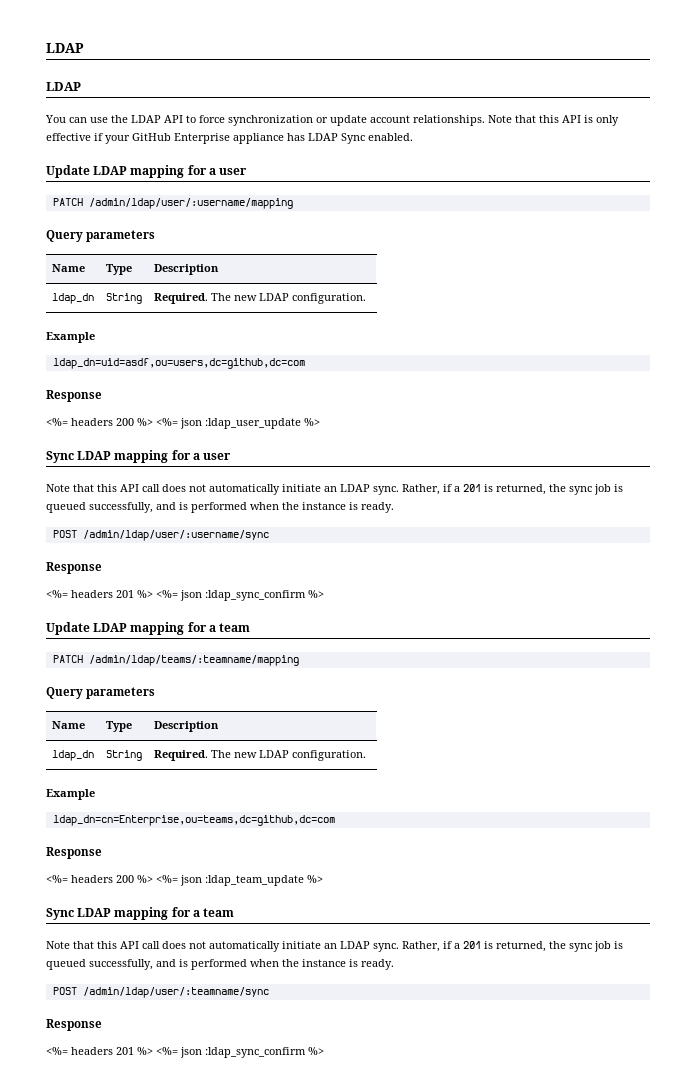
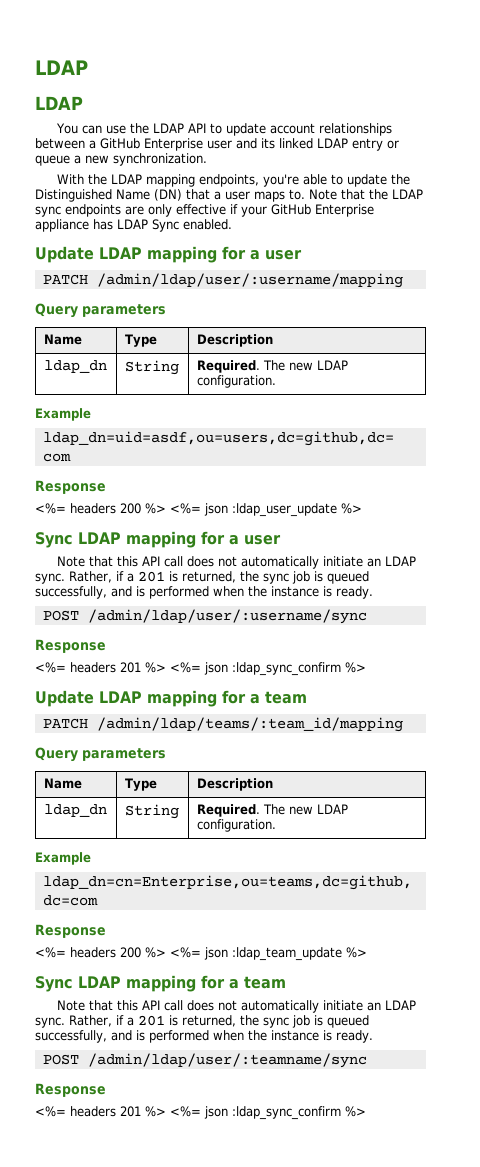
[199,115,593,126] force synchronization or update account relationships. Note that this API is -> [226,123,393,136] [35,138,399,151] [35,153,207,166] [57,174,411,187] [35,189,423,202] [35,204,144,217] update account relationships between a GitHub Enterprise user and its linked LDAP entry or queue a new synchronization. // With the LDAP mapping endpoints, you're able to update the Distinguished Name (DN) that a user maps to. Note that the LDAP sync endpoints are
[88,655,299,666] /admin/ldap/teams/:teamname/mapping -> [96,717,403,732] /admin/ldap/teams/:team_id/mapping

